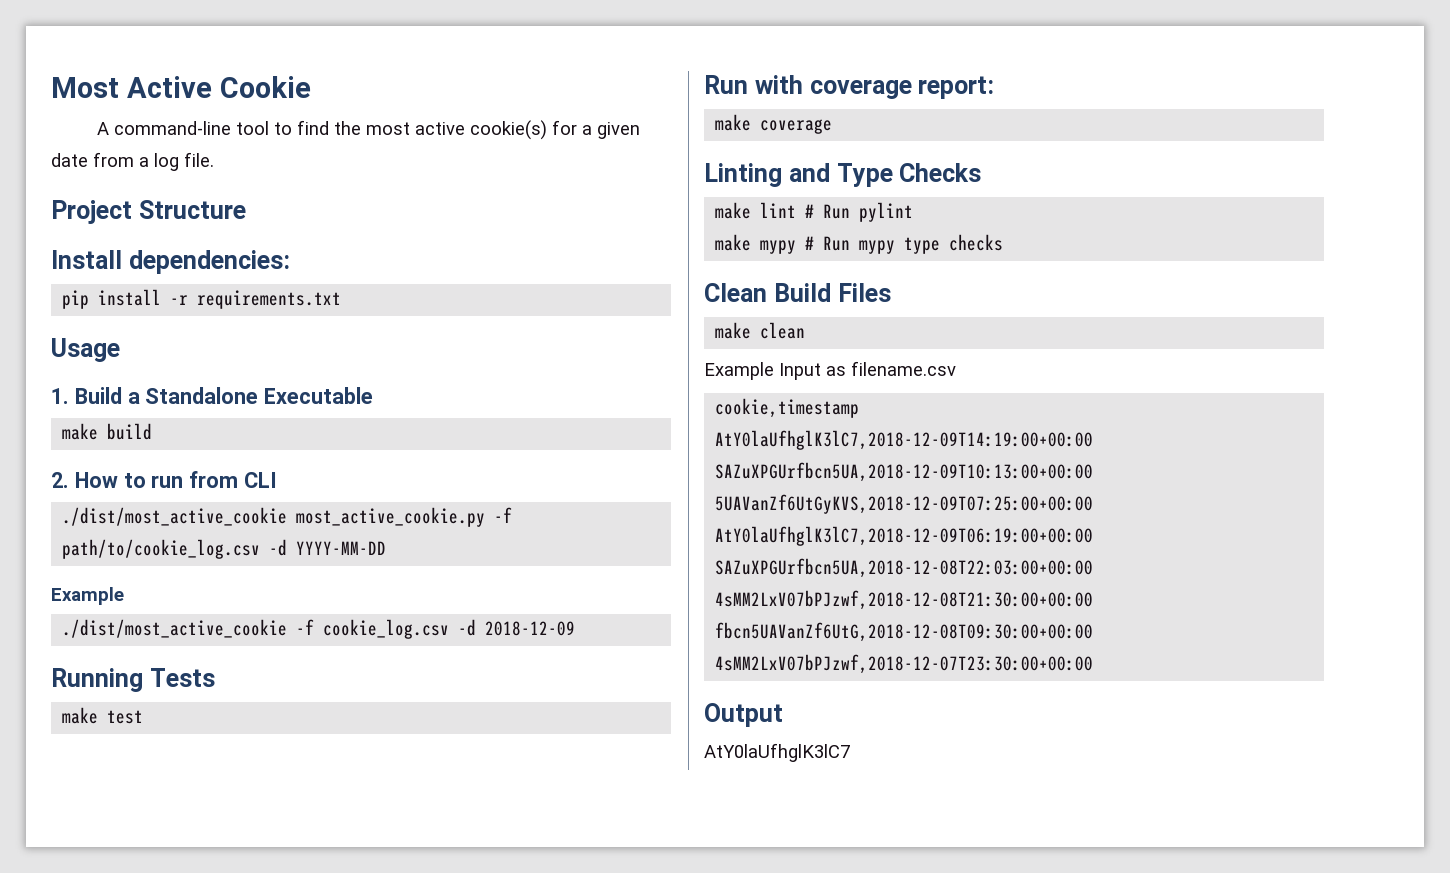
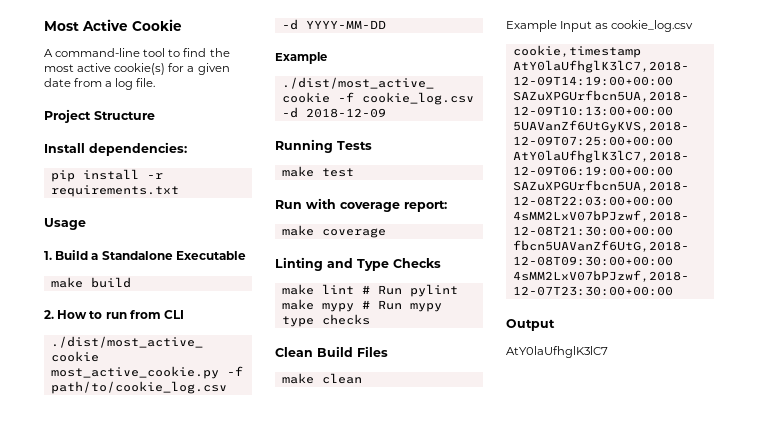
[851,361,956,376] filename.csv -> [611,20,694,32] cookie_log.csv

